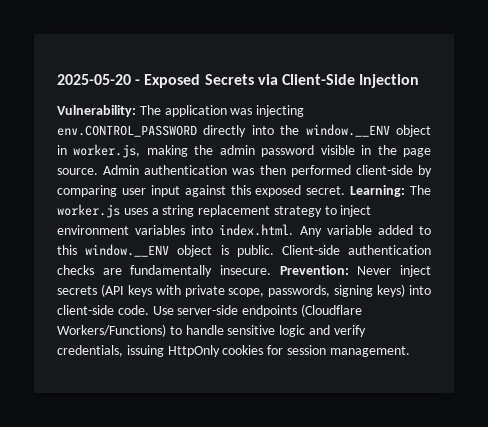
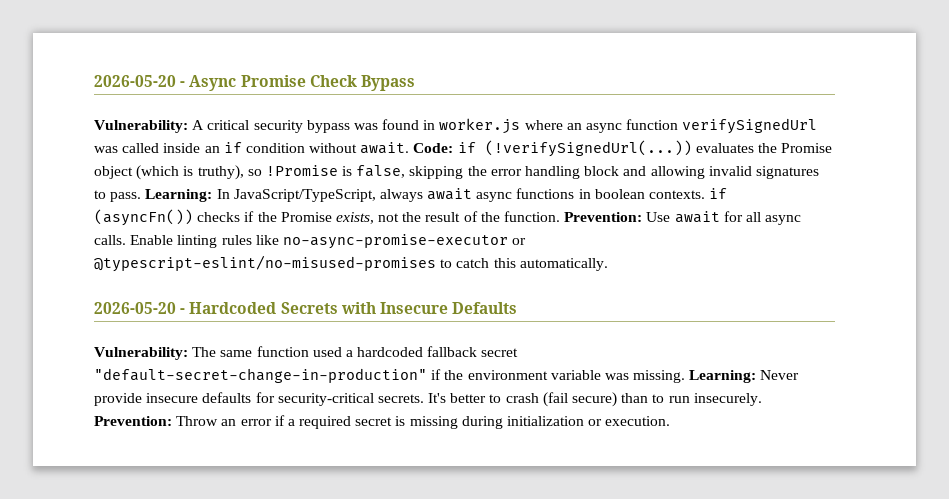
[57,74,420,88] [57,105,305,117] [57,124,431,137] [57,144,432,158] [57,165,432,177] [57,185,431,197] [57,204,372,218] [57,224,431,237] [57,244,431,257] [57,265,431,277] [57,284,432,297] [57,304,362,317] [57,324,366,337] [57,345,410,357] 2025-05-20 - Exposed Secrets via Client-Side Injection // Vulnerability: The application was injecting env.CONTROL_PASSWORD directly into the window.__ENV object in worker.js, making the admin password visible in the page source. Admin authentication was then performed client-side by comparing user input against this exposed secret. Learning: The worker.js uses a string replacement strategy to inject environment variables into index.html. Any variable added to this window.__ENV object is public. Client-side authentication checks are fundamentally insecure. Prevention: Never inject secrets (API keys with private scope, passwords, signing keys) into client-side code. Use server-side endpoints (Cloudflare Workers/Functions) to handle sensitive logic and verify credentials, issuing HttpOnly cookies for session management. -> [94,75,415,91] [94,118,818,134] [94,140,833,157] [94,165,819,180] [94,188,728,202] [94,209,802,226] [94,234,527,249] [94,255,608,272] [94,302,518,314] [94,346,519,360] [94,368,800,383] [94,392,762,407] [94,415,671,429] 2026-05-20 - Async Promise Check Bypass // Vulnerability: A critical security bypass was found in worker.js where an async function verifySignedUrl was called inside an if condition without await. Code: if (!verifySignedUrl(...)) evaluates the Promise object (which is truthy), so !Promise is false, skipping the error handling block and allowing invalid signatures to pass. Learning: In JavaScript/TypeScript, always await async functions in boolean contexts. if (asyncFn()) checks if the Promise exists, not the result of the function. Prevention: Use await for all async calls. Enable linting rules like no-async-promise-executor or @typescript-eslint/no-misused-promises to catch this automatically. // 2026-05-20 - Hardcoded Secrets with Insecure Defaults // Vulnerability: The same function used a hardcoded fallback secret "default-secret-change-in-production" if the environment variable was missing. Learning: Never provide insecure defaults for security-critical secrets. It's better to crash (fail secure) than to run insecurely. Prevention: Throw an error if a required secret is missing during initialization or execution.

